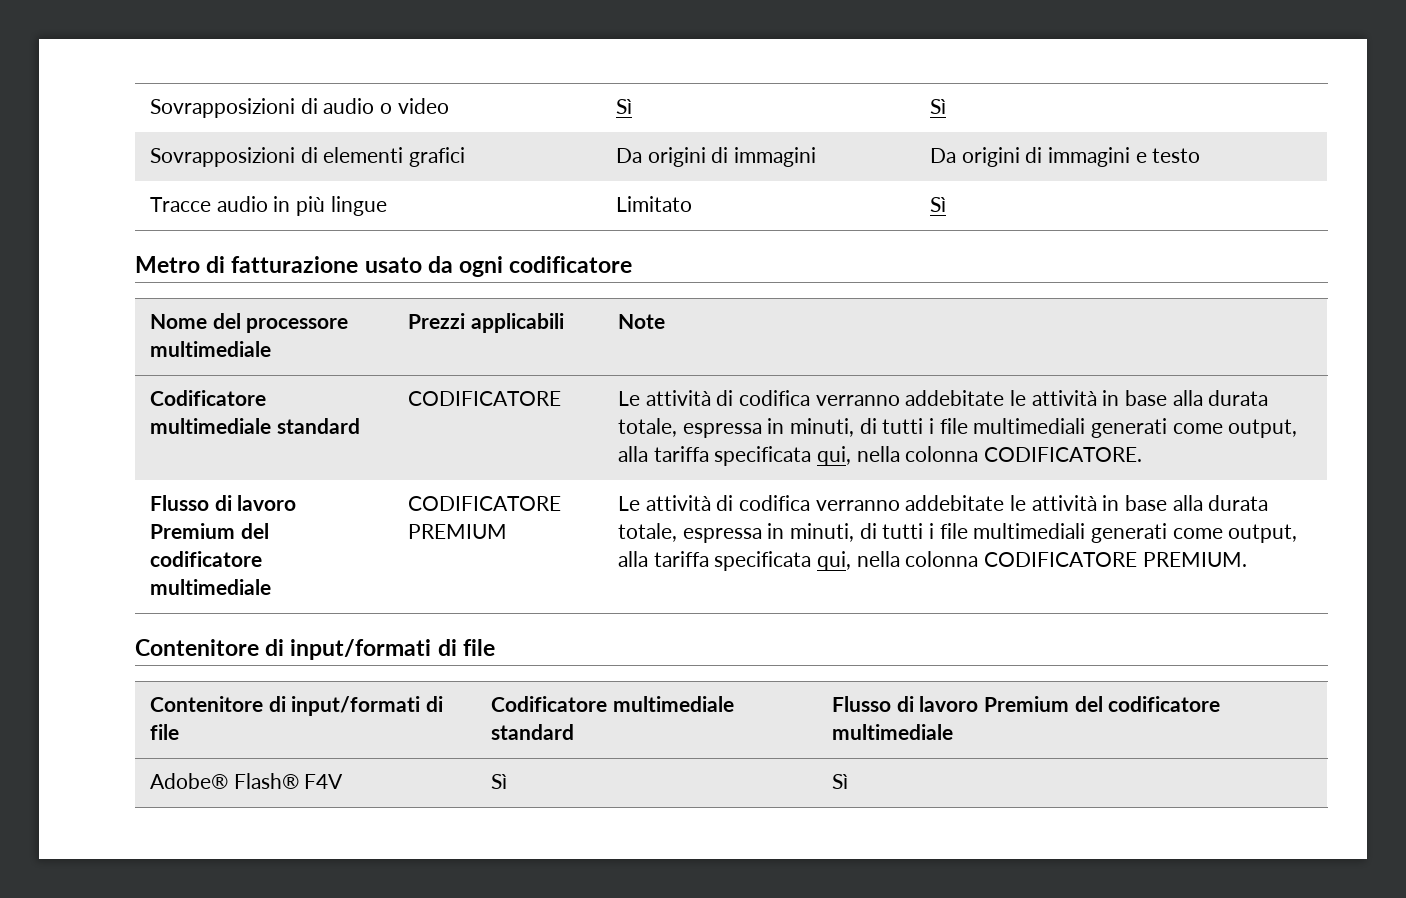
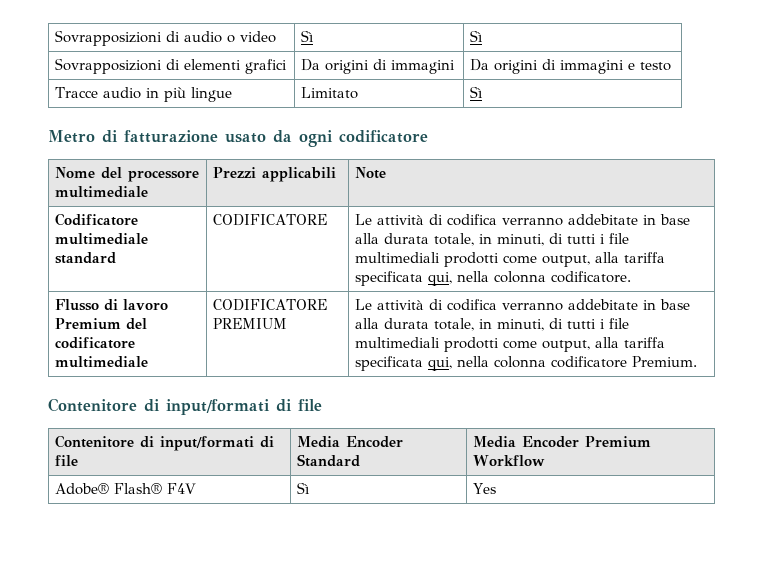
[1009,390,1269,406] [617,418,1298,438] [617,446,1142,466] le attività in base alla durata totale, espressa in minuti, di tutti i file multimediali generati come output, alla tariffa specificata qui, nella colonna CODIFICATORE. -> [643,214,691,225] [355,233,630,246] [355,252,666,267] [355,271,632,286] in base alla durata totale, in minuti, di tutti i file multimediali prodotti come output, alla tariffa specificata qui, nella colonna codificatore.
[1009,495,1269,511] [617,523,1298,543] [617,551,1247,571] le attività in base alla durata totale, espressa in minuti, di tutti i file multimediali generati come output, alla tariffa specificata qui, nella colonna CODIFICATORE PREMIUM. -> [643,299,691,310] [355,318,630,331] [355,337,666,352] [355,356,698,371] in base alla durata totale, in minuti, di tutti i file multimediali prodotti come output, alla tariffa specificata qui, nella colonna codificatore Premium.
[490,696,734,712] [490,724,574,740] [831,696,1221,712] [831,724,953,740] Codificatore multimediale standard | Flusso di lavoro Premium del codificatore multimediale -> [297,436,404,448] [297,454,361,467] [473,436,652,448] [473,455,546,466] Media Encoder Standard | Media Encoder Premium Workflow
[831,774,848,789] Sì -> [473,483,497,494] Yes

